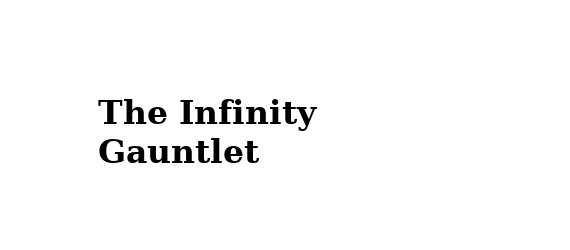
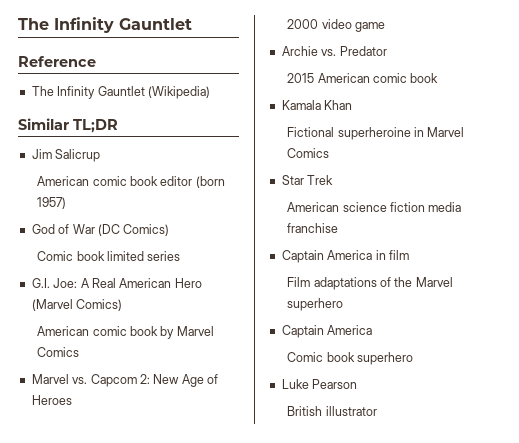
[98,99,317,131] [98,138,260,163] The Infinity Gauntlet -> [18,17,192,33] [18,56,96,67] [31,86,210,99] [18,118,118,133] [31,149,101,162] [37,176,225,188] [37,197,67,209] [31,224,170,236] [37,251,181,261] [31,278,202,288] [31,299,123,311] [37,326,214,339] [37,347,80,357] [31,374,218,387] [31,395,72,405] [287,19,386,32] [281,46,387,56] [287,73,439,83] [281,100,353,110] [287,127,465,140] [287,148,330,158] [281,175,334,185] [287,202,462,212] [287,223,339,233] [281,250,409,263] [287,277,453,290] [287,298,344,311] [281,325,373,338] [287,352,414,365] [281,379,358,389] [287,406,377,416] The Infinity Gauntlet // Reference // The Infinity Gauntlet (Wikipedia) // Similar TL;DR // Jim Salicrup // American comic book editor (born 1957) // God of War (DC Comics) // Comic book limited series // G.I. Joe: A Real American Hero (Marvel Comics) // American comic book by Marvel Comics // Marvel vs. Capcom 2: New Age of Heroes // 2000 video game // Archie vs. Predator // 2015 American comic book // Kamala Khan // Fictional superheroine in Marvel Comics // Star Trek // American science fiction media franchise // Captain America in film // Film adaptations of the Marvel superhero // Captain America // Comic book superhero // Luke Pearson // British illustrator

